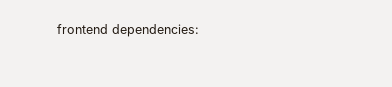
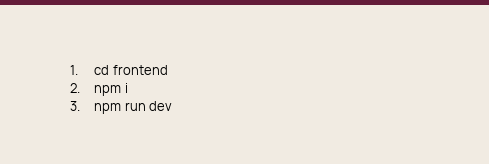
(57, 29) none -> [70,65,110,75] 1. cd
[112,24,199,37] dependencies: -> [70,83,128,96] [70,101,173,114] // 2. npm i // 3. npm run dev

